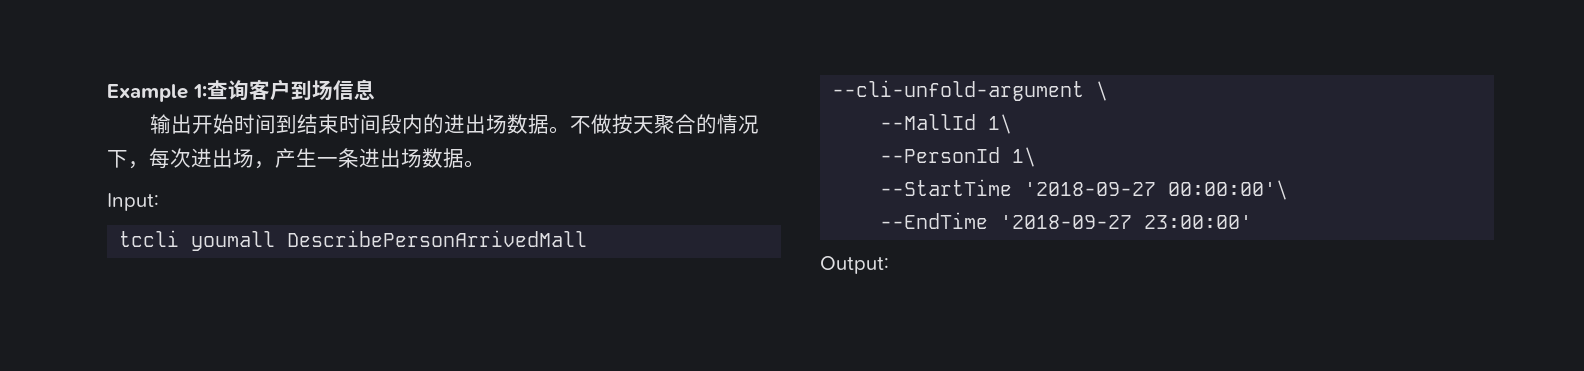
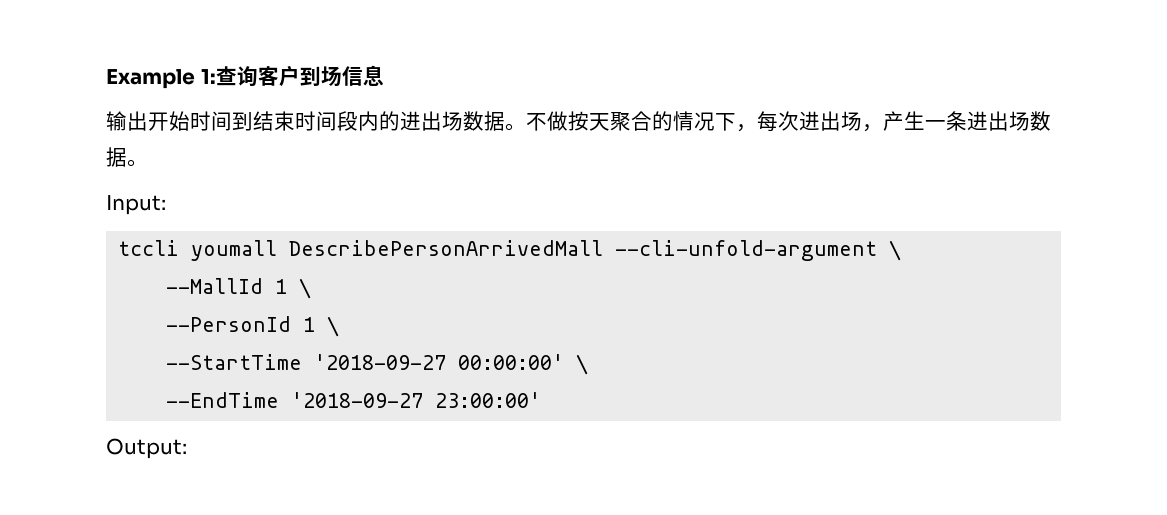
[988,114,1013,134] 1\ -> [275,278,312,299] 1 \
[1012,147,1037,167] 1\ -> [303,316,340,337] 1 \
[1168,180,1289,200] 00:00:00'\ -> [458,354,589,375] 00:00:00' \

